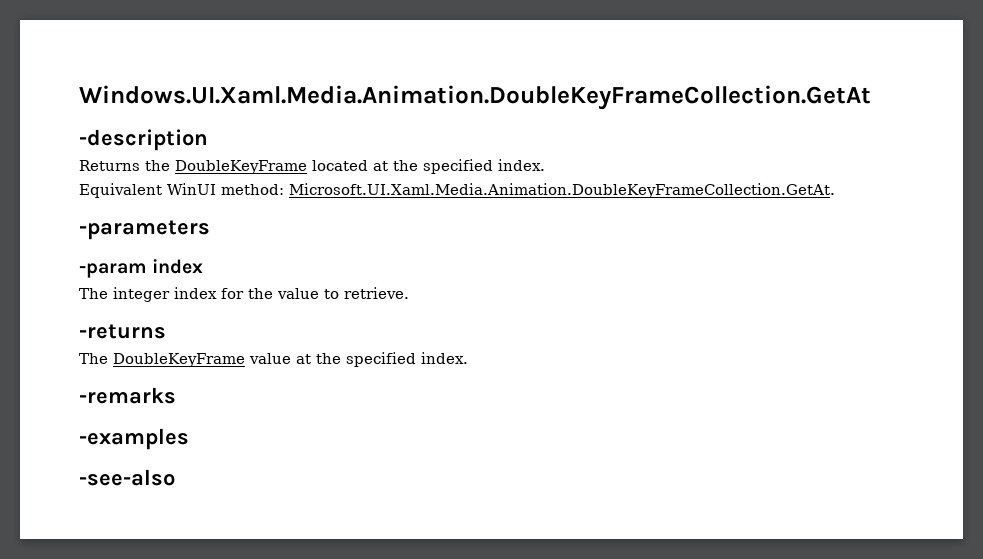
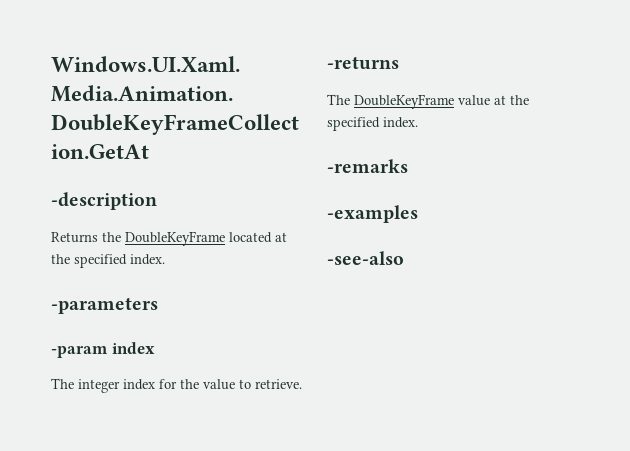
[79,183,835,198] // Equivalent WinUI method: Microsoft.UI.Xaml.Media.Animation.DoubleKeyFrameCollection.GetAt. -> (165, 259) none

